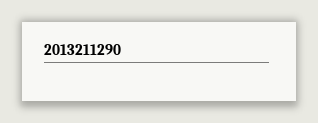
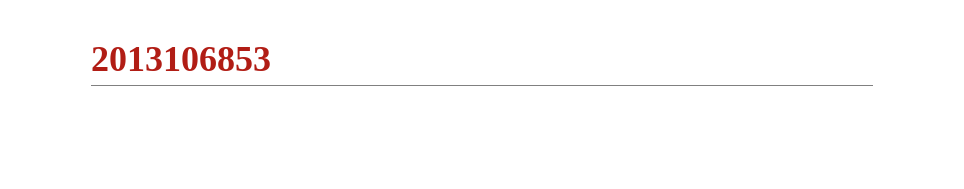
[44,44,121,55] 2013211290 -> [91,47,271,71] 2013106853

